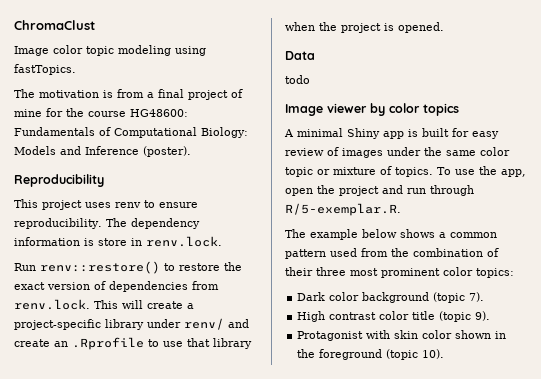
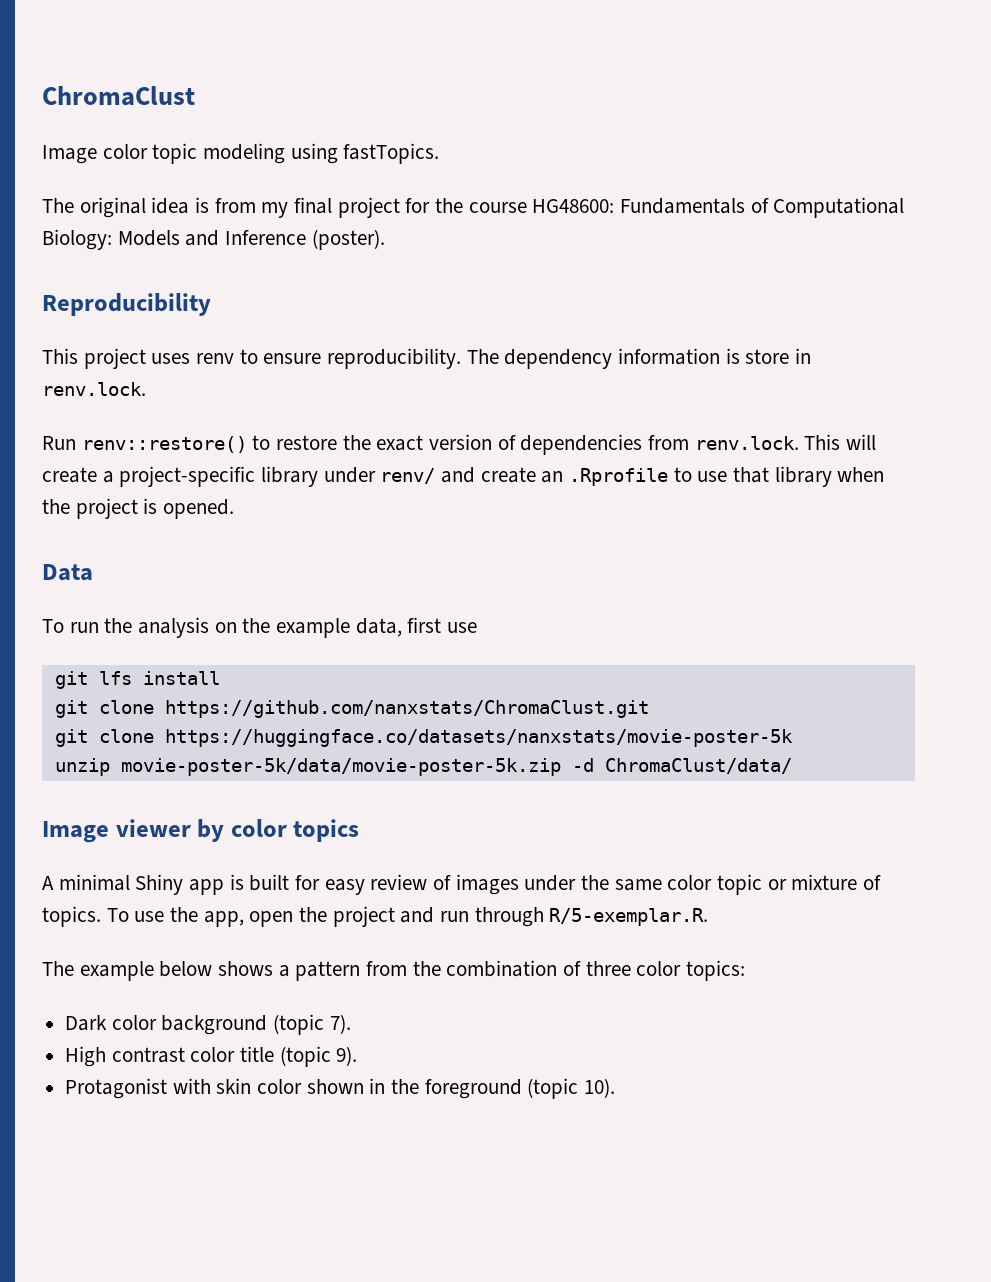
[39,90,99,98] motivation -> [79,197,190,218] original idea
[147,92,154,98] a -> [261,202,289,218] my
[231,89,243,98] [14,109,42,117] of mine -> (400, 207) none
[285,75,310,84] todo -> [42,617,478,638] [54,671,220,689] [54,700,649,718] [54,729,793,747] [54,758,792,776] To run the analysis on the example data, first use // git lfs install // git clone https://github.com/nanxstats/ChromaClust.git // git clone https://huggingface.co/datasets/nanxstats/movie-poster-5k // unzip movie-poster-5k/data/movie-poster-5k.zip -d ChromaClust/data/
[450,232,497,238] [285,248,357,259] common pattern used -> [295,961,361,981] pattern
[285,267,440,278] their three most prominent -> [585,961,631,976] three

